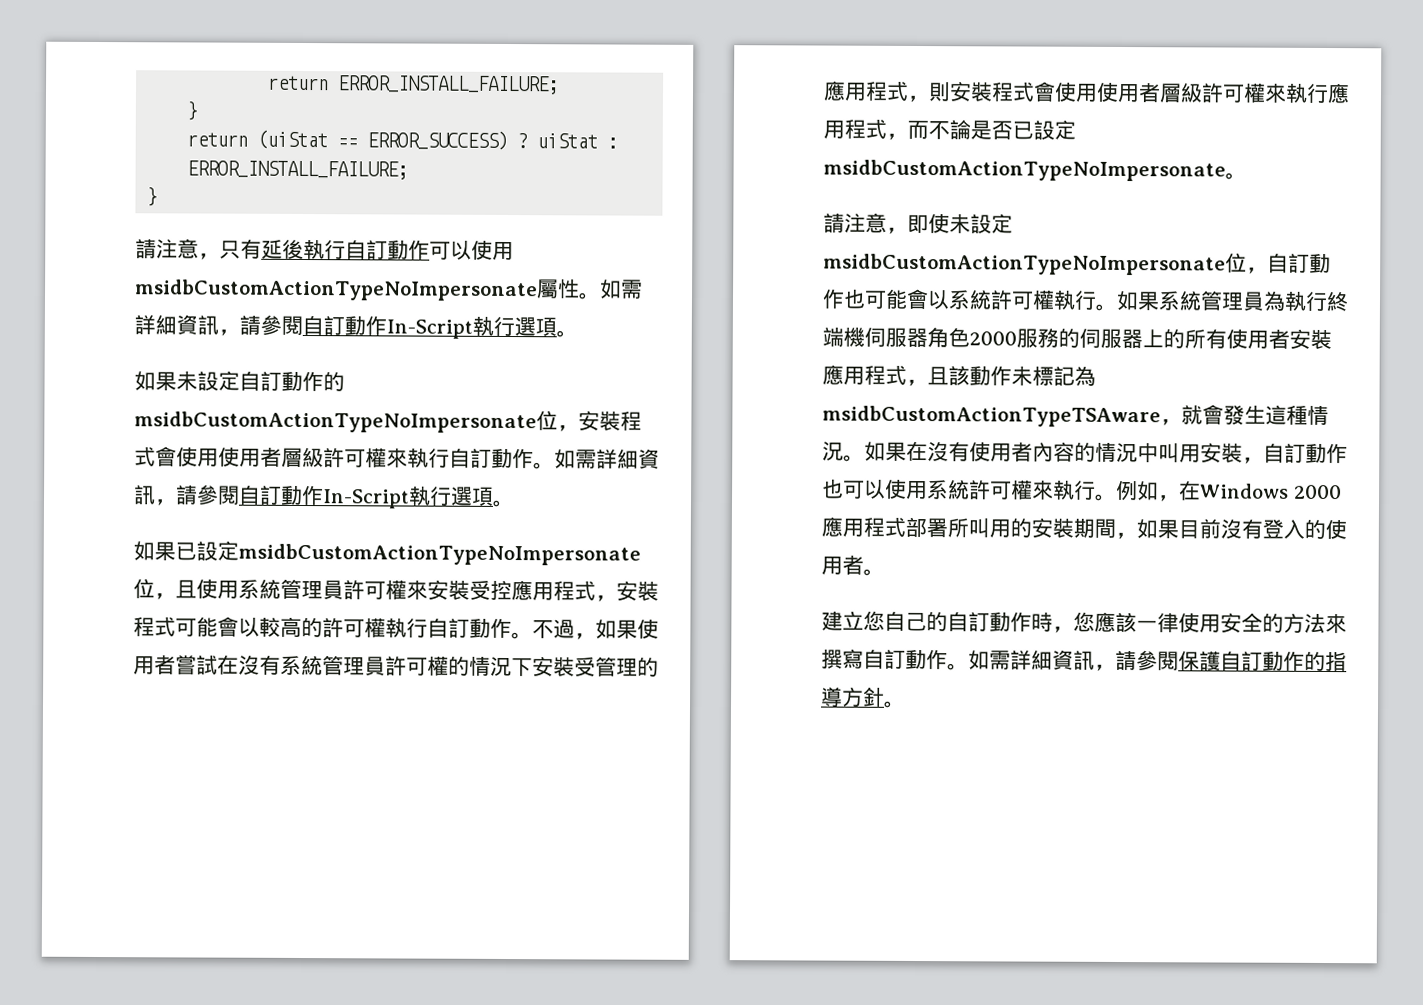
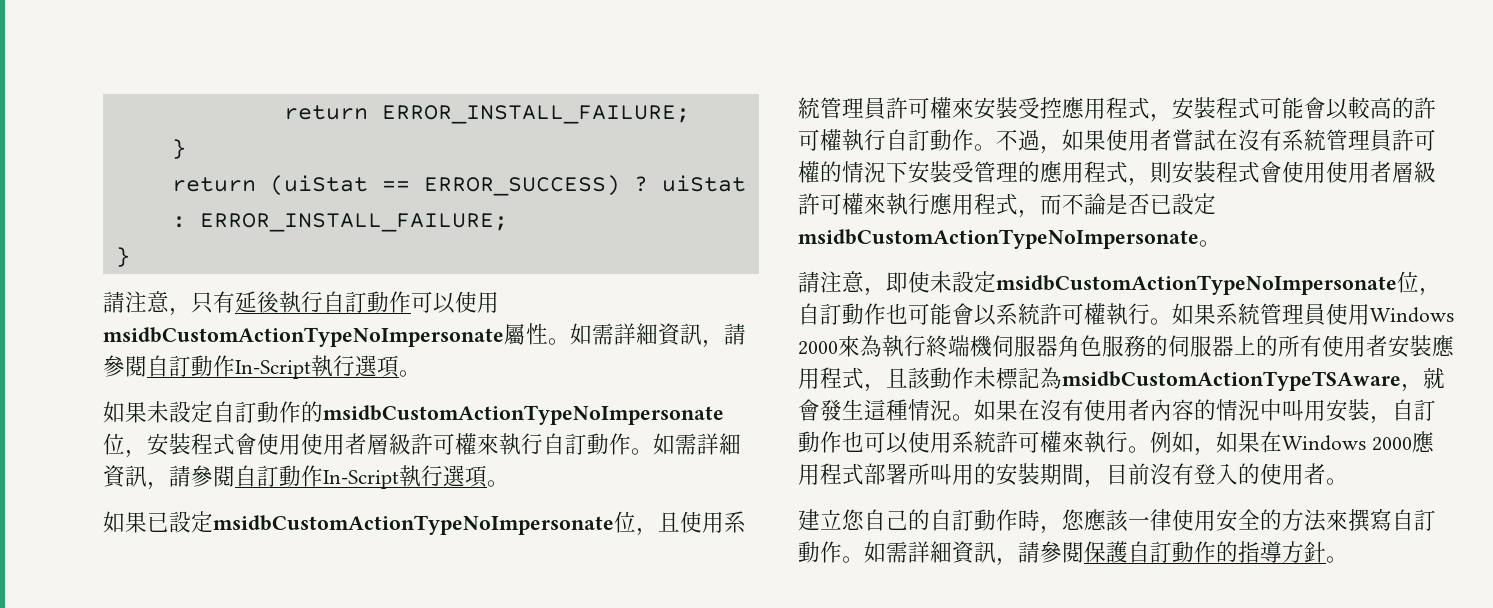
(1265, 301) none -> [1326,303,1454,325] [798,335,860,357] 使用Windows 2000來
[969,331,1017,346] 2000 -> (1102, 345) none
(1180, 498) none -> [1216,431,1260,453] 如果
[1136,519,1179,539] 如果 -> (1106, 484) none

